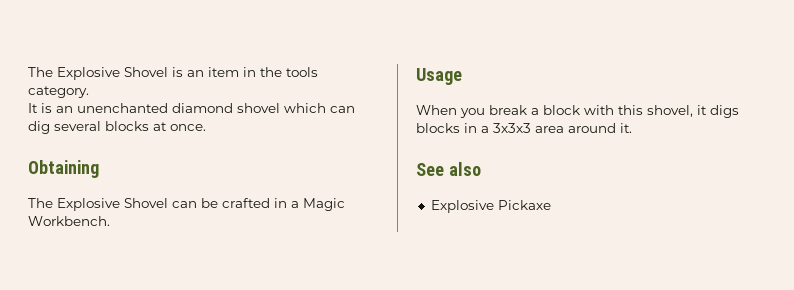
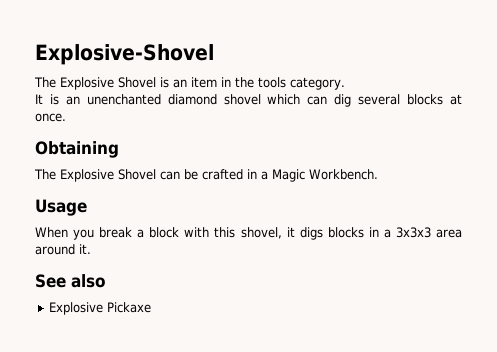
(28, 72) none -> [35,44,214,65] Explosive-Shovel //

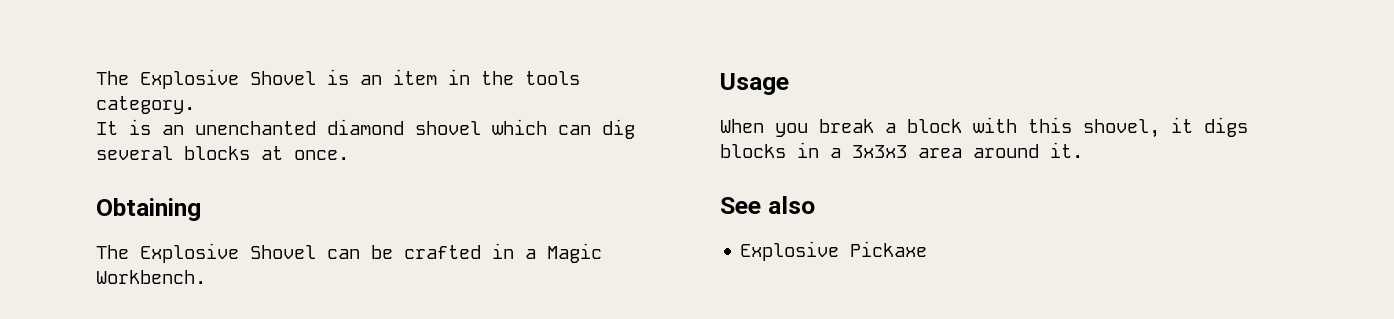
[35,44,214,65] Explosive-Shovel // -> (96, 78) none

